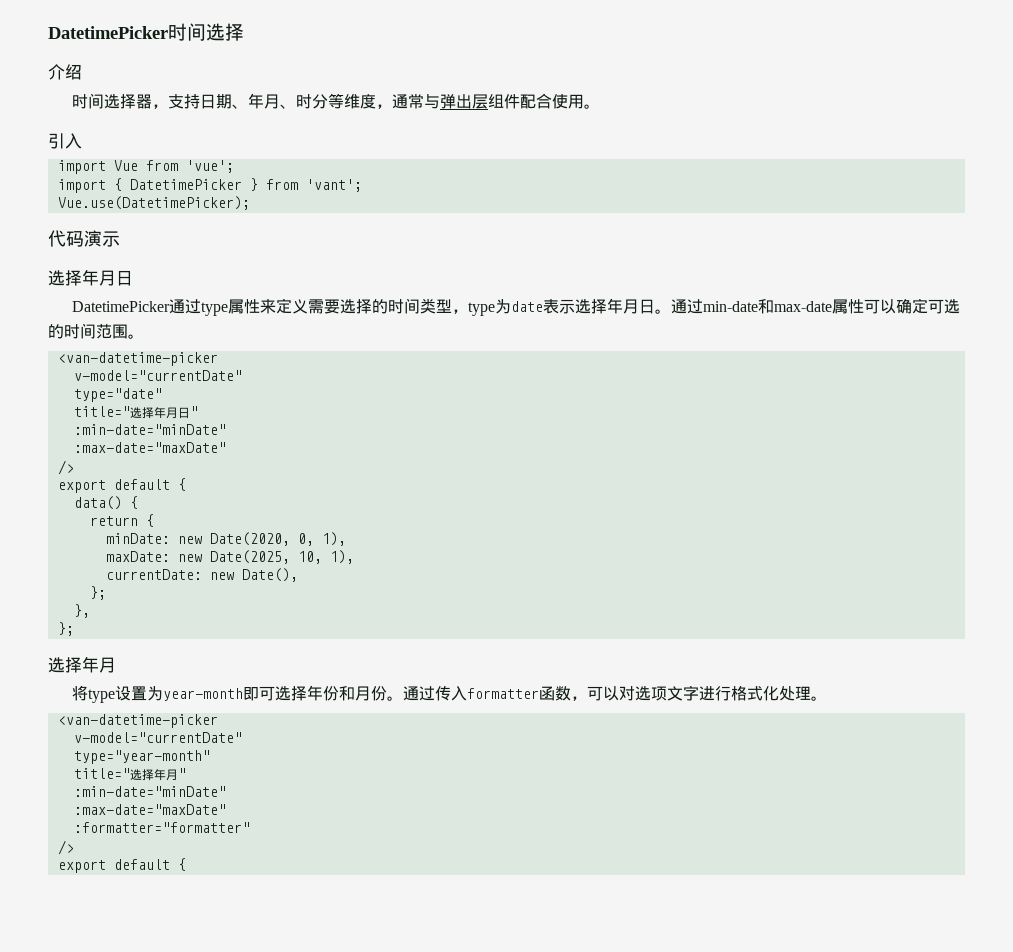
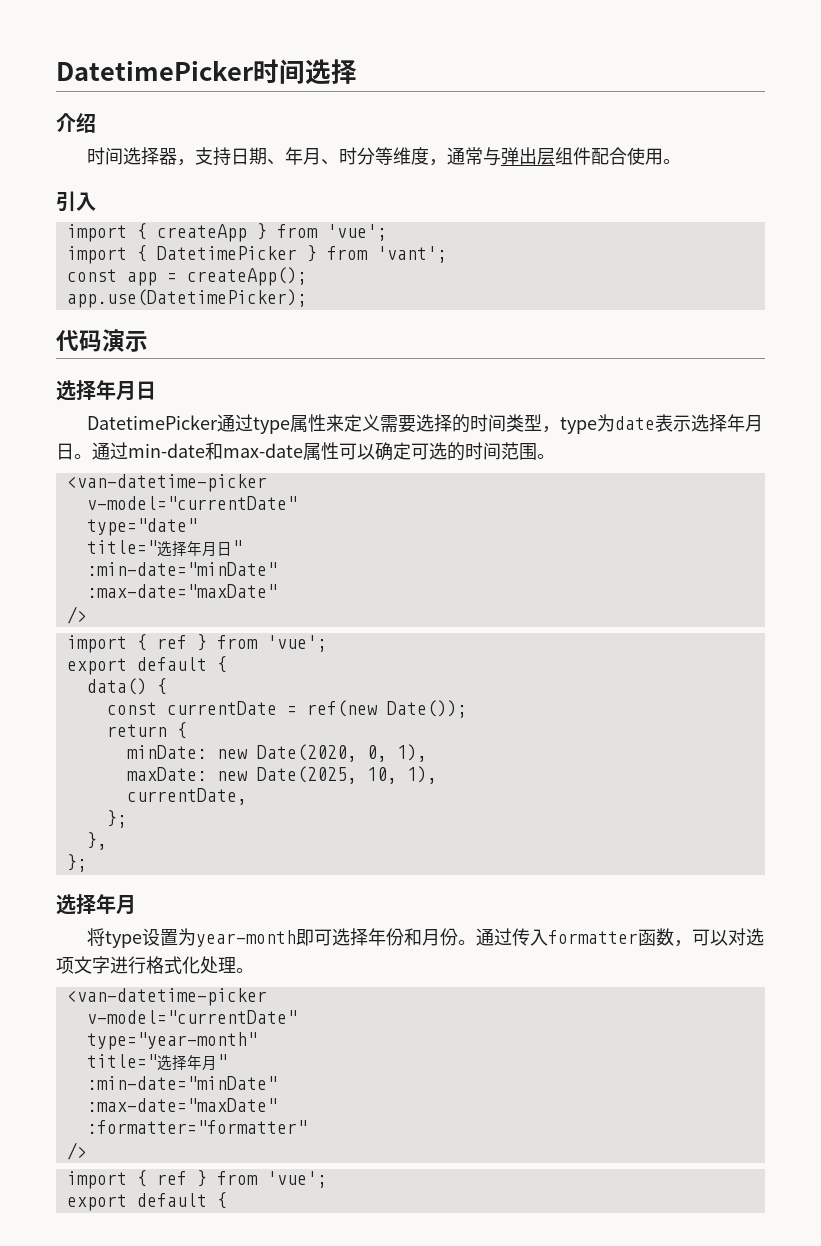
[113,160,138,171] Vue -> [136,223,267,242] { createApp }
[57,196,250,210] Vue.use(DatetimePicker); -> [66,267,307,286] [66,289,307,308] const app = createApp(); // app.use(DatetimePicker);
(74, 467) none -> [66,634,327,653] // import { ref } from 'vue';
(138, 502) none -> [106,700,467,718] // const currentDate = ref(new Date());
[105,568,298,582] currentDate: new Date(), -> [126,788,247,805] currentDate,
(74, 847) none -> [66,1170,327,1189] // import { ref } from 'vue';

